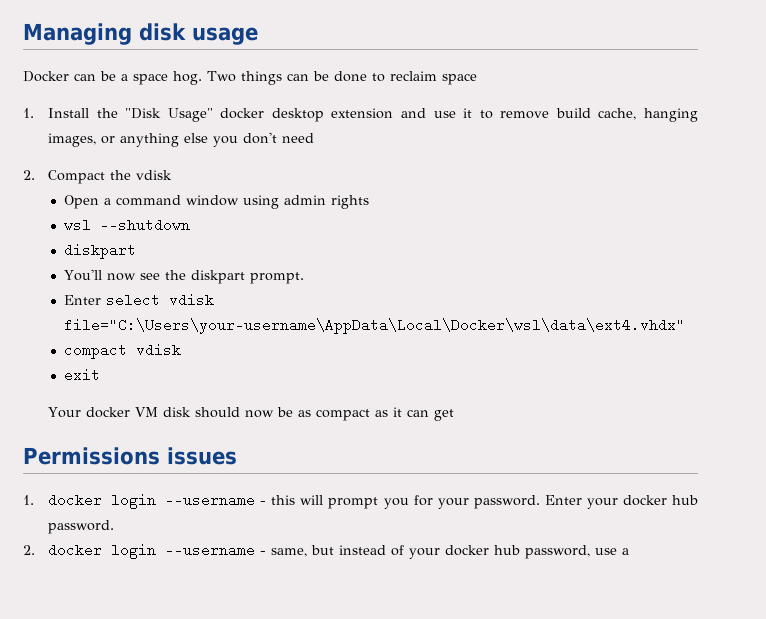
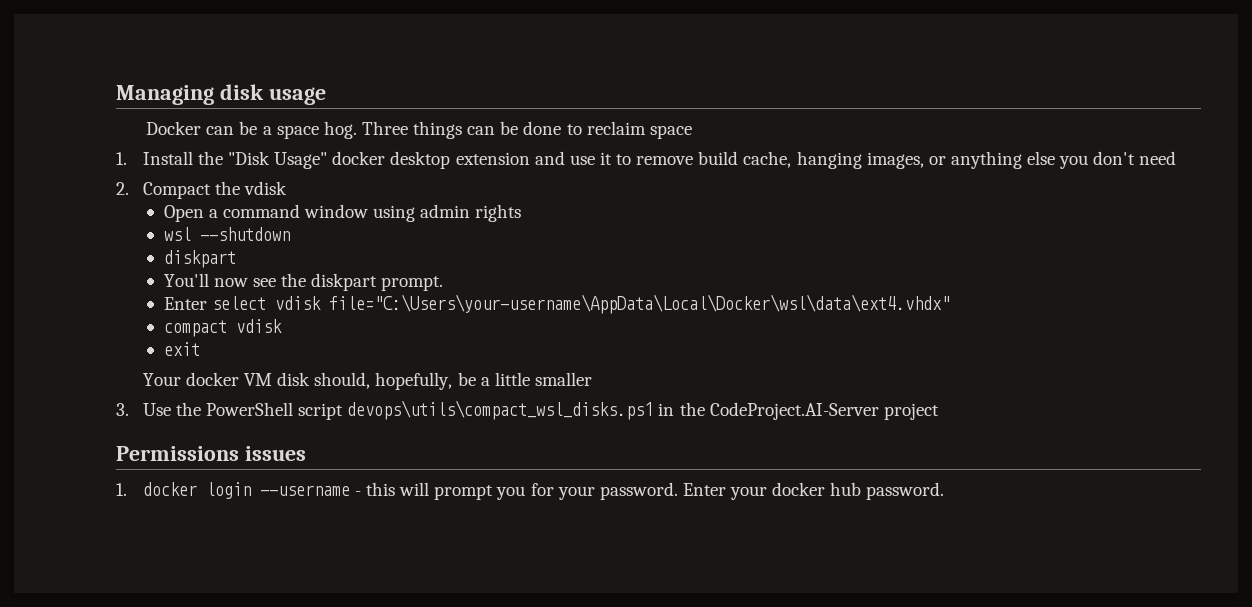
[207,71,236,82] Two -> [361,121,408,135] Three
[194,407,454,421] should now be as compact as it can get -> [314,372,592,390] [116,400,939,420] should, hopefully, be a little smaller // 3. Use the PowerShell script devops\utils\compact_wsl_disks.ps1 in the CodeProject.AI-Server project
[23,543,629,559] // 2. docker login --username - same, but instead of your docker hub password, use a -> (945, 491) none

